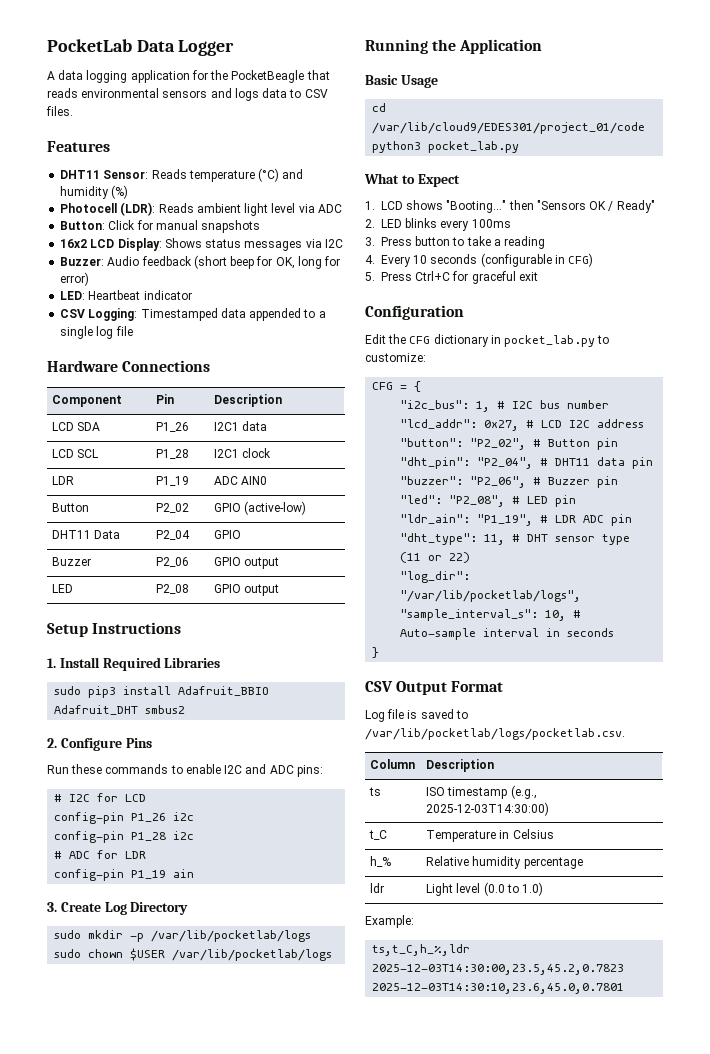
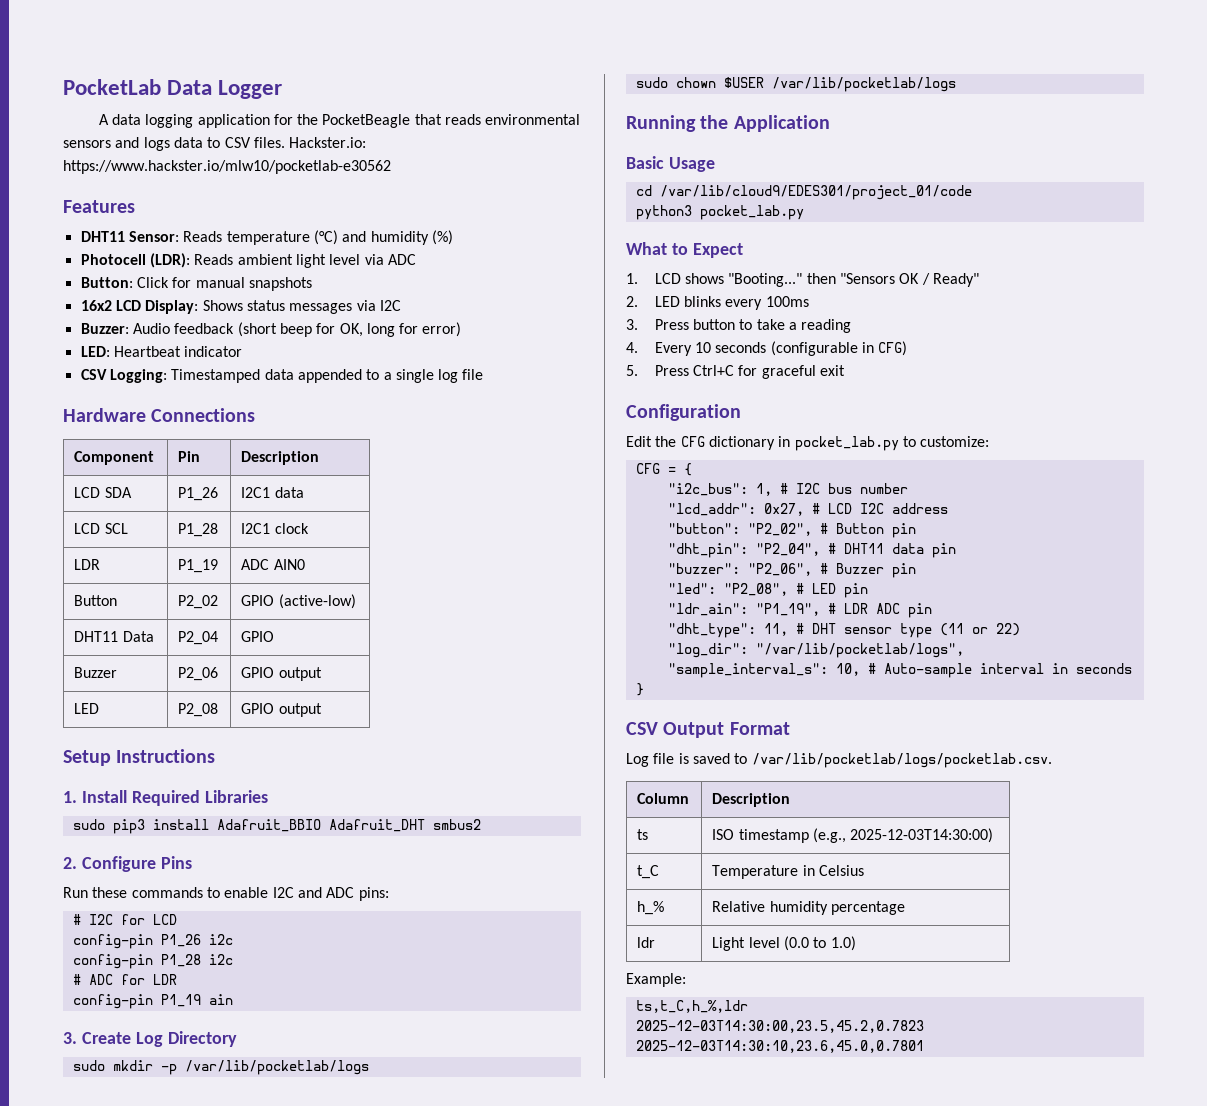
(73, 111) none -> [289,137,367,148] [63,160,391,174] Hackster.io: https://www.hackster.io/mlw10/pocketlab-e30562

